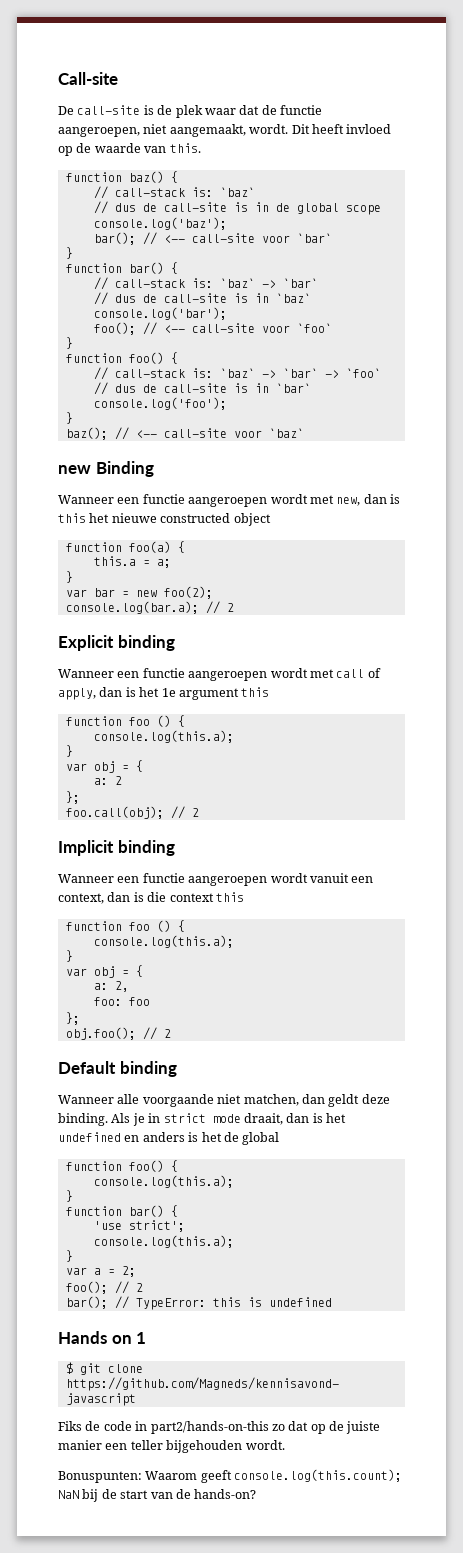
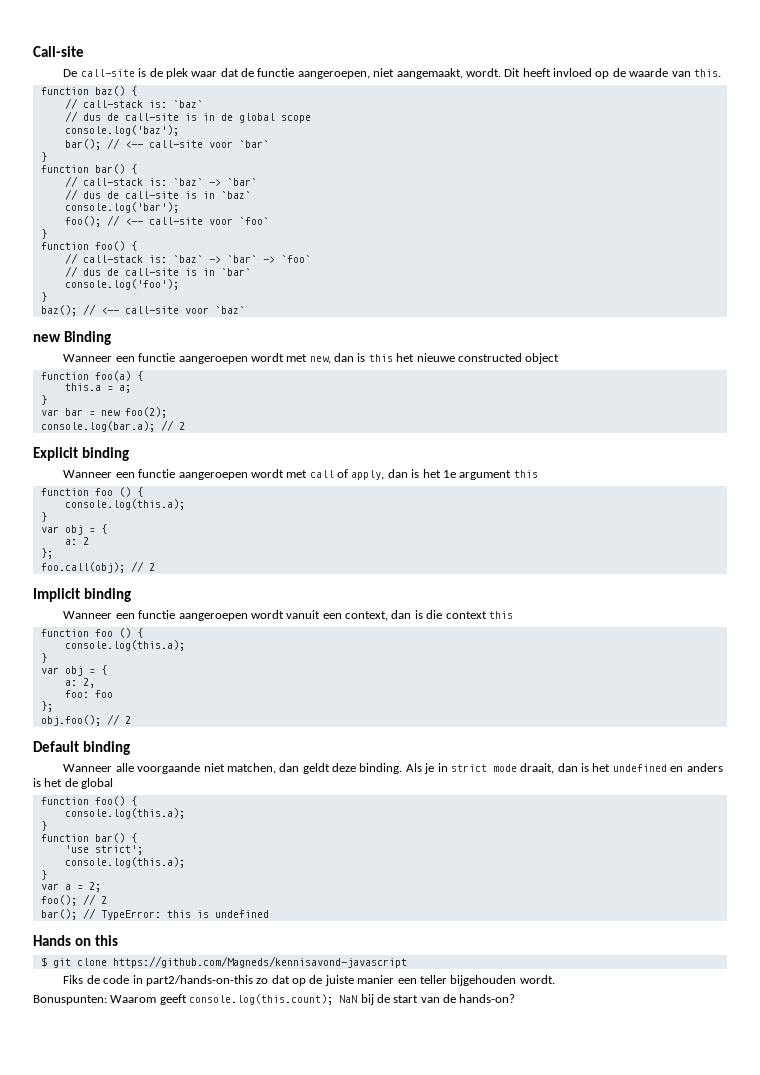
[136,1332,147,1344] 1 -> [94,935,118,946] this

